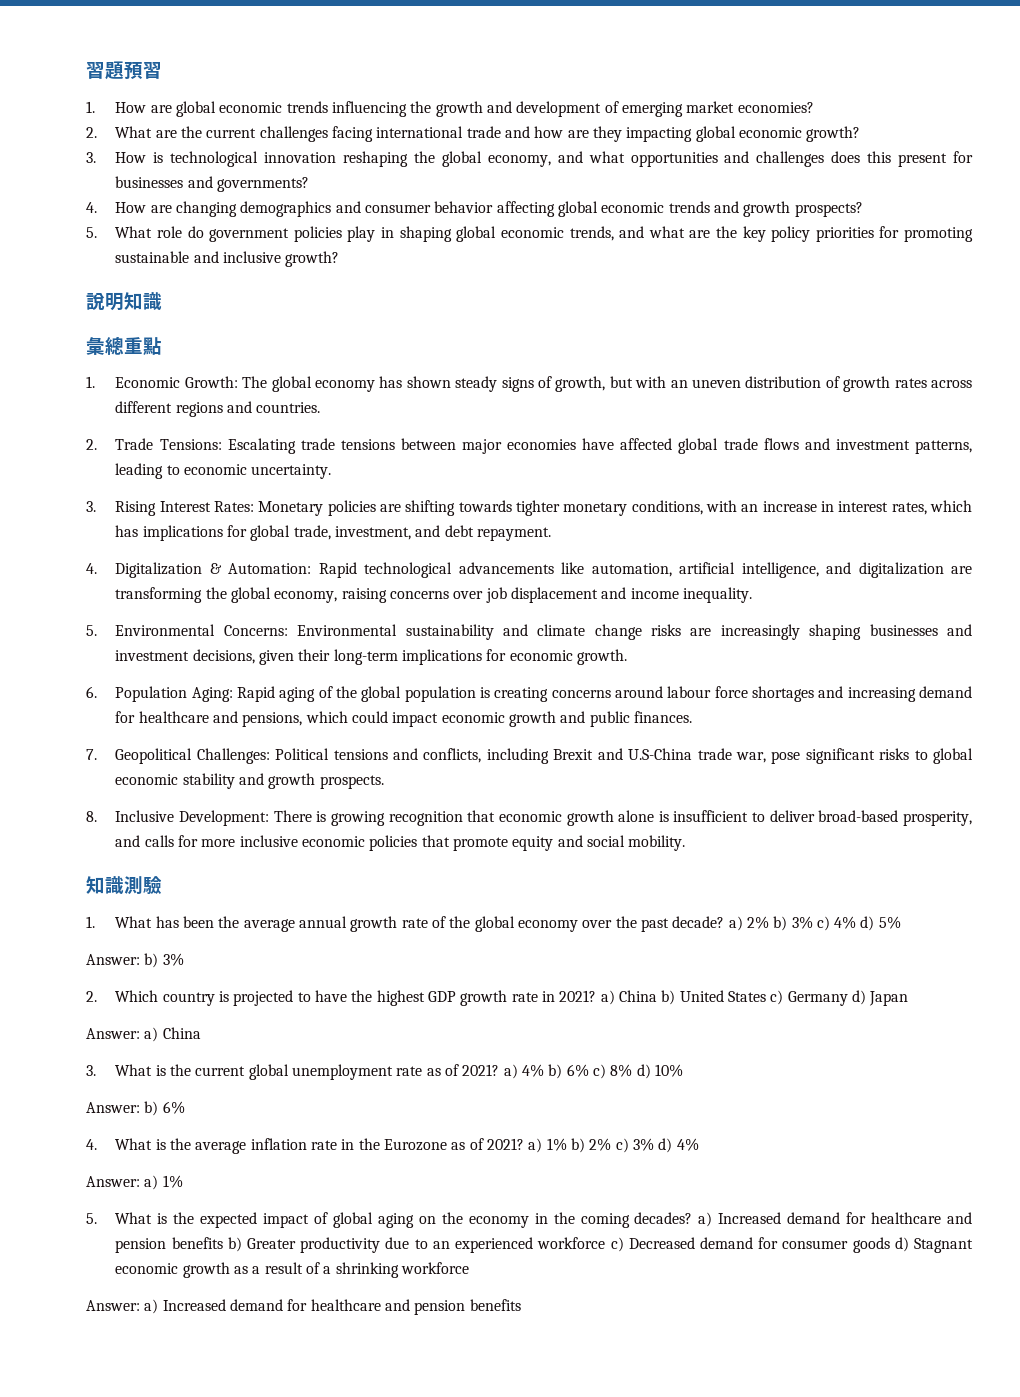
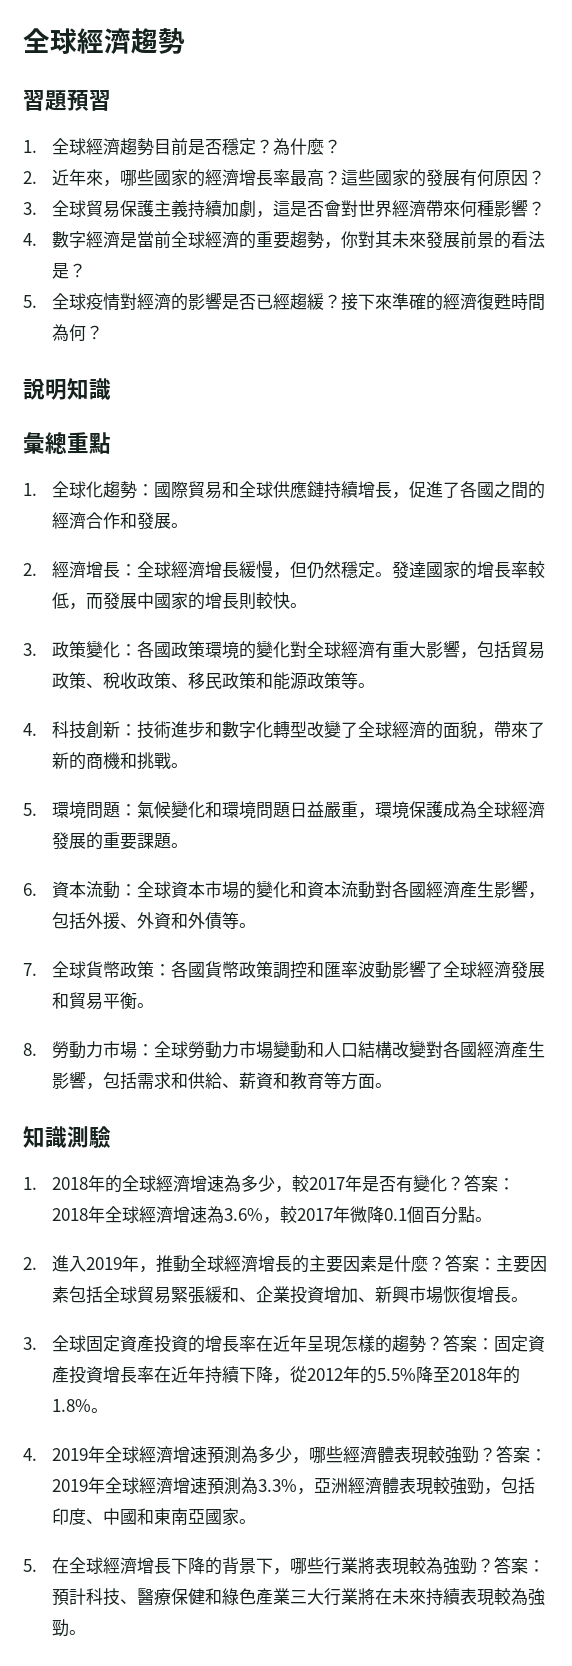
(86, 70) none -> [23,28,185,54] 全球經濟趨勢 //
[115,101,814,117] [86,126,861,142] [86,151,974,167] [115,176,310,192] [86,201,863,217] [86,226,973,242] [115,251,340,267] How are global economic trends influencing the growth and development of emerging market economies? // 2. What are the current challenges facing international trade and how are they impacting global economic growth? // 3. How is technological innovation reshaping the global economy, and what opportunities and challenges does this present for businesses and governments? // 4. How are changing demographics and consumer behavior affecting global economic trends and growth prospects? // 5. What role do government policies play in shaping global economic trends, and what are the key policy priorities for promoting sustainable and inclusive growth? -> [52,138,342,156] [23,169,546,187] [23,200,546,218] [23,231,546,249] [52,263,87,279] [23,293,546,311] [52,324,104,342] 全球經濟趨勢目前是否穩定？為什麼？ // 2.近年來，哪些國家的經濟增長率最高？這些國家的發展有何原因？ // 3.全球貿易保護主義持續加劇，這是否會對世界經濟帶來何種影響？ // 4.數字經濟是當前全球經濟的重要趨勢，你對其未來發展前景的看法是？ // 5.全球疫情對經濟的影響是否已經趨緩？接下來準確的經濟復甦時間為何？
[115,376,972,392] [115,401,321,417] [86,438,972,454] [115,463,332,479] [86,500,972,516] [115,525,551,541] [86,562,972,578] [115,587,752,603] [86,624,972,640] [115,649,627,665] [86,686,972,702] [115,711,692,727] [86,748,974,764] [115,773,384,789] [86,810,973,826] [115,835,686,851] [86,876,162,895] [86,916,901,932] [86,953,184,968] [86,990,909,1006] [86,1027,201,1042] [86,1064,683,1080] [86,1101,185,1116] [86,1138,699,1154] [86,1175,183,1190] [86,1212,972,1228] [115,1237,973,1253] [115,1262,469,1278] [86,1299,521,1315] Economic Growth: The global economy has shown steady signs of growth, but with an uneven distribution of growth rates across different regions and countries. // 2. Trade Tensions: Escalating trade tensions between major economies have affected global trade flows and investment patterns, leading to economic uncertainty. // 3. Rising Interest Rates: Monetary policies are shifting towards tighter monetary conditions, with an increase in interest rates, which has implications for global trade, investment, and debt repayment. // 4. Digitalization & Automation: Rapid technological advancements like automation, artificial intelligence, and digitalization are transforming the global economy, raising concerns over job displacement and income inequality. // 5. Environmental Concerns: Environmental sustainability and climate change risks are increasingly shaping businesses and investment decisions, given their long-term implications for economic growth. // 6. Population Aging: Rapid aging of the global population is creating concerns around labour force shortages and increasing demand for healthcare and pensions, which could impact economic growth and public finances. // 7. Geopolitical Challenges: Political tensions and conflicts, including Brexit and U.S-China trade war, pose significant risks to global economic stability and growth prospects. // 8. Inclusive Development: There is growing recognition that economic growth alone is insufficient to deliver broad-based prosperity, and calls for more inclusive economic policies that promote equity and social mobility. // 知識測驗 // 1. What has been the average annual growth rate of the global economy over the past decade? a) 2% b) 3% c) 4% d) 5% // Answer: b) 3% // 2. Which country is projected to have the highest GDP growth rate in 2021? a) China b) United States c) Germany d) Japan // Answer: a) China // 3. What is the current global unemployment rate as of 2021? a) 4% b) 6% c) 8% d) 10% // Answer: b) 6% // 4. What is the average inflation rate in the Eurozone as of 2021? a) 1% b) 2% c) 3% d) 4% // Answer: a) 1% // 5. What is the expected impact of global aging on the economy in the coming decades? a) Increased demand for healthcare and pension benefits b) Greater productivity due to an experienced workforce c) Decreased demand for consumer goods d) Stagnant economic growth as a result of a shrinking workforce // Answer: a) Increased demand for healthcare and pension benefits -> [52,481,546,499] [52,512,189,530] [23,560,546,579] [52,592,308,610] [23,640,546,659] [52,672,376,690] [23,720,546,739] [52,752,189,770] [23,800,546,819] [52,832,189,850] [23,880,546,899] [52,912,257,930] [23,961,546,979] [52,992,155,1010] [23,1040,546,1059] [52,1072,393,1090] [23,1126,111,1148] [23,1174,516,1193] [52,1206,493,1224] [23,1254,548,1273] [52,1286,529,1304] [23,1334,546,1353] [52,1366,521,1384] [52,1399,109,1413] [23,1445,548,1464] [52,1477,536,1495] [52,1508,257,1526] [23,1556,546,1575] [52,1588,546,1606] [52,1619,87,1637] 全球化趨勢：國際貿易和全球供應鏈持續增長，促進了各國之間的經濟合作和發展。 // 2.經濟增長：全球經濟增長緩慢，但仍然穩定。發達國家的增長率較低，而發展中國家的增長則較快。 // 3.政策變化：各國政策環境的變化對全球經濟有重大影響，包括貿易政策、稅收政策、移民政策和能源政策等。 // 4.科技創新：技術進步和數字化轉型改變了全球經濟的面貌，帶來了新的商機和挑戰。 // 5.環境問題：氣候變化和環境問題日益嚴重，環境保護成為全球經濟發展的重要課題。 // 6.資本流動：全球資本市場的變化和資本流動對各國經濟產生影響，包括外援、外資和外債等。 // 7.全球貨幣政策：各國貨幣政策調控和匯率波動影響了全球經濟發展和貿易平衡。 // 8.勞動力市場：全球勞動力市場變動和人口結構改變對各國經濟產生影響，包括需求和供給、薪資和教育等方面。 // 知識測驗 // 1. 2018年的全球經濟增速為多少，較2017年是否有變化？答案：2018年全球經濟增速為3.6%，較2017年微降0.1個百分點。 // 2.進入2019年，推動全球經濟增長的主要因素是什麼？答案：主要因素包括全球貿易緊張緩和、企業投資增加、新興市場恢復增長。 // 3.全球固定資產投資的增長率在近年呈現怎樣的趨勢？答案：固定資產投資增長率在近年持續下降，從2012年的5.5%降至2018年的1.8%。 // 4. 2019年全球經濟增速預測為多少，哪些經濟體表現較強勁？答案：2019年全球經濟增速預測為3.3%，亞洲經濟體表現較強勁，包括印度、中國和東南亞國家。 // 5.在全球經濟增長下降的背景下，哪些行業將表現較為強勁？答案：預計科技、醫療保健和綠色產業三大行業將在未來持續表現較為強勁。

